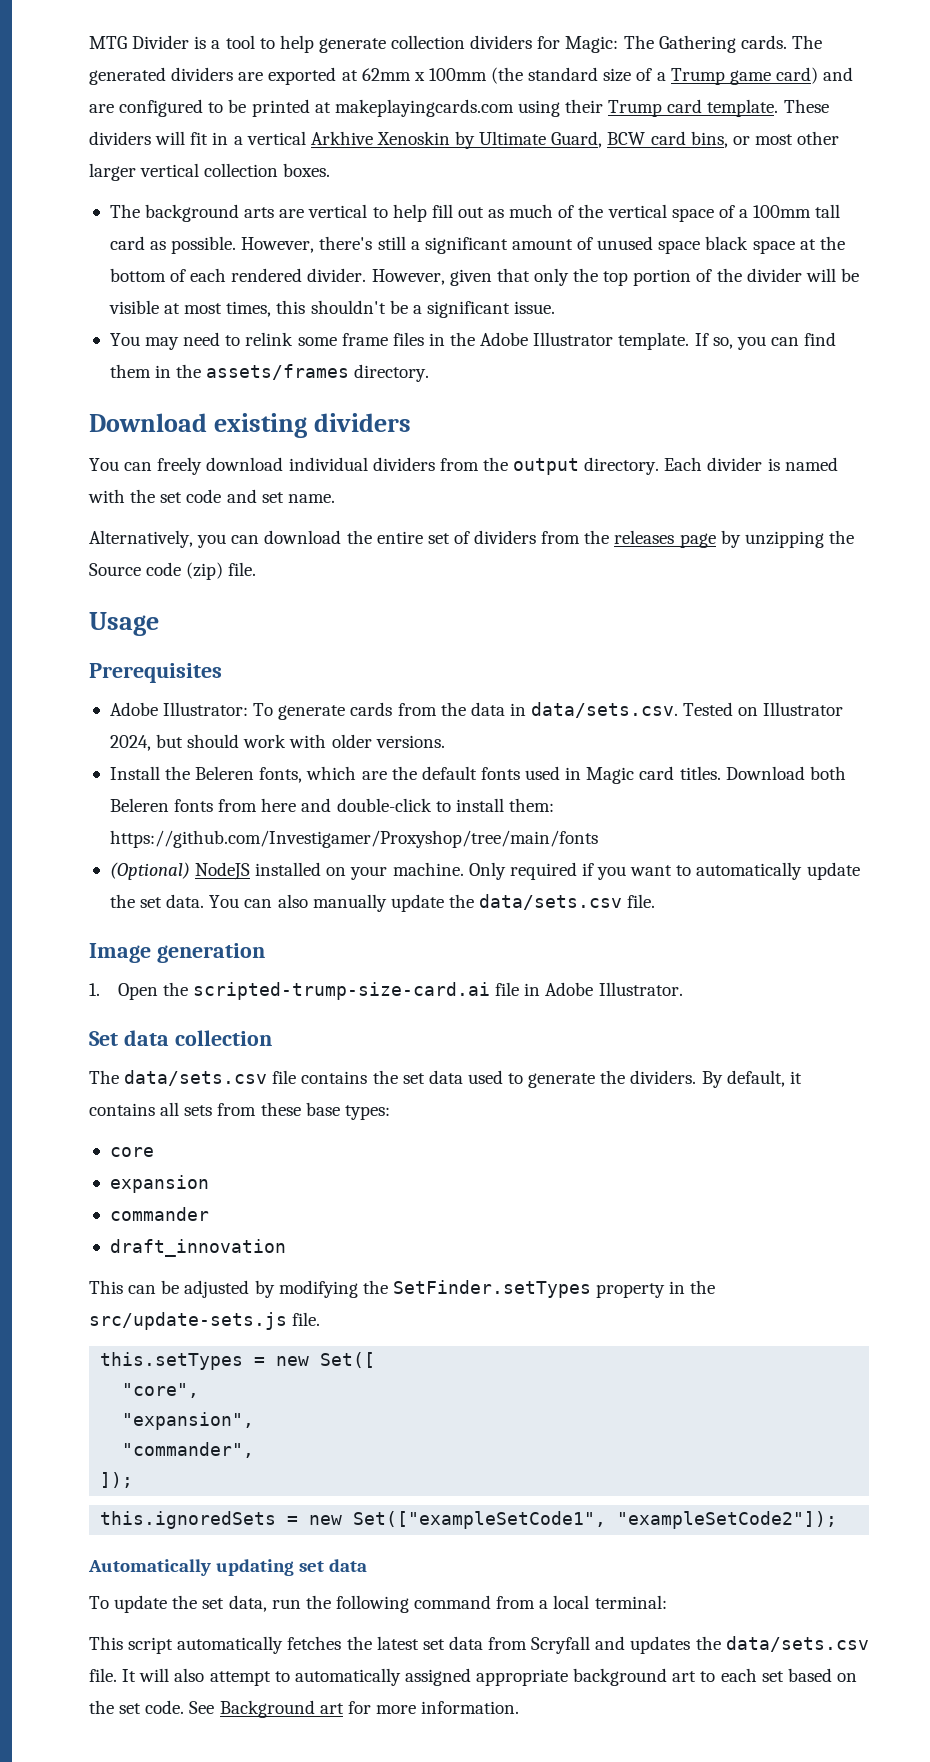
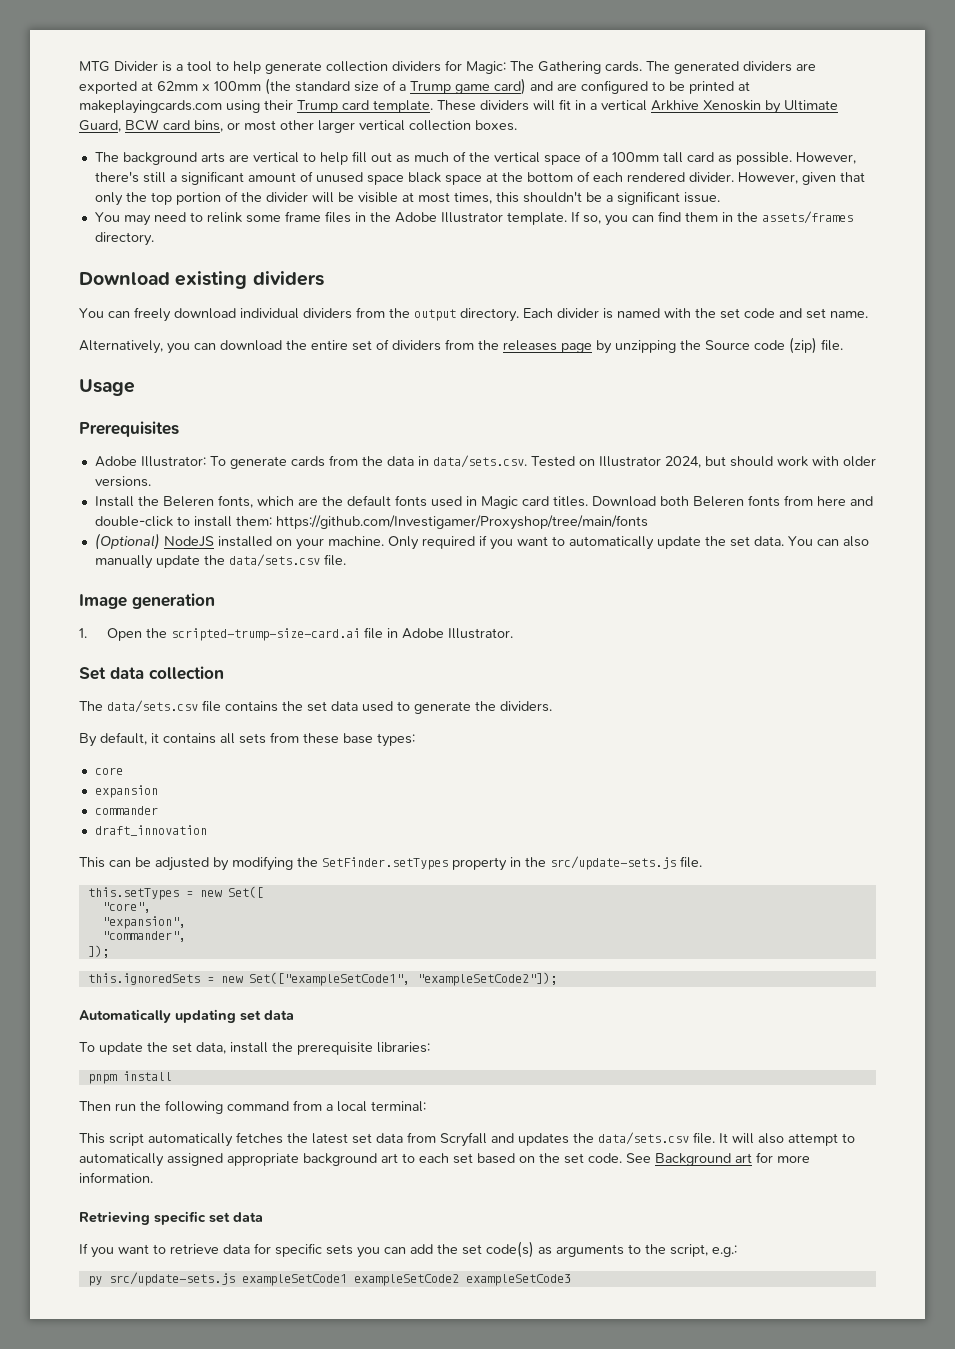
(697, 1077) none -> (552, 706) //
(267, 1603) none -> [230,1042,430,1055] [87,1071,172,1084] [79,1101,111,1111] install the prerequisite libraries: // pnpm install // Then
(520, 1707) none -> [79,1211,263,1225] [79,1241,737,1258] [87,1272,571,1286] // Retrieving specific set data // If you want to retrieve data for specific sets you can add the set code(s) as arguments to the script, e.g.: // py src/update-sets.js exampleSetCode1 exampleSetCode2 exampleSetCode3

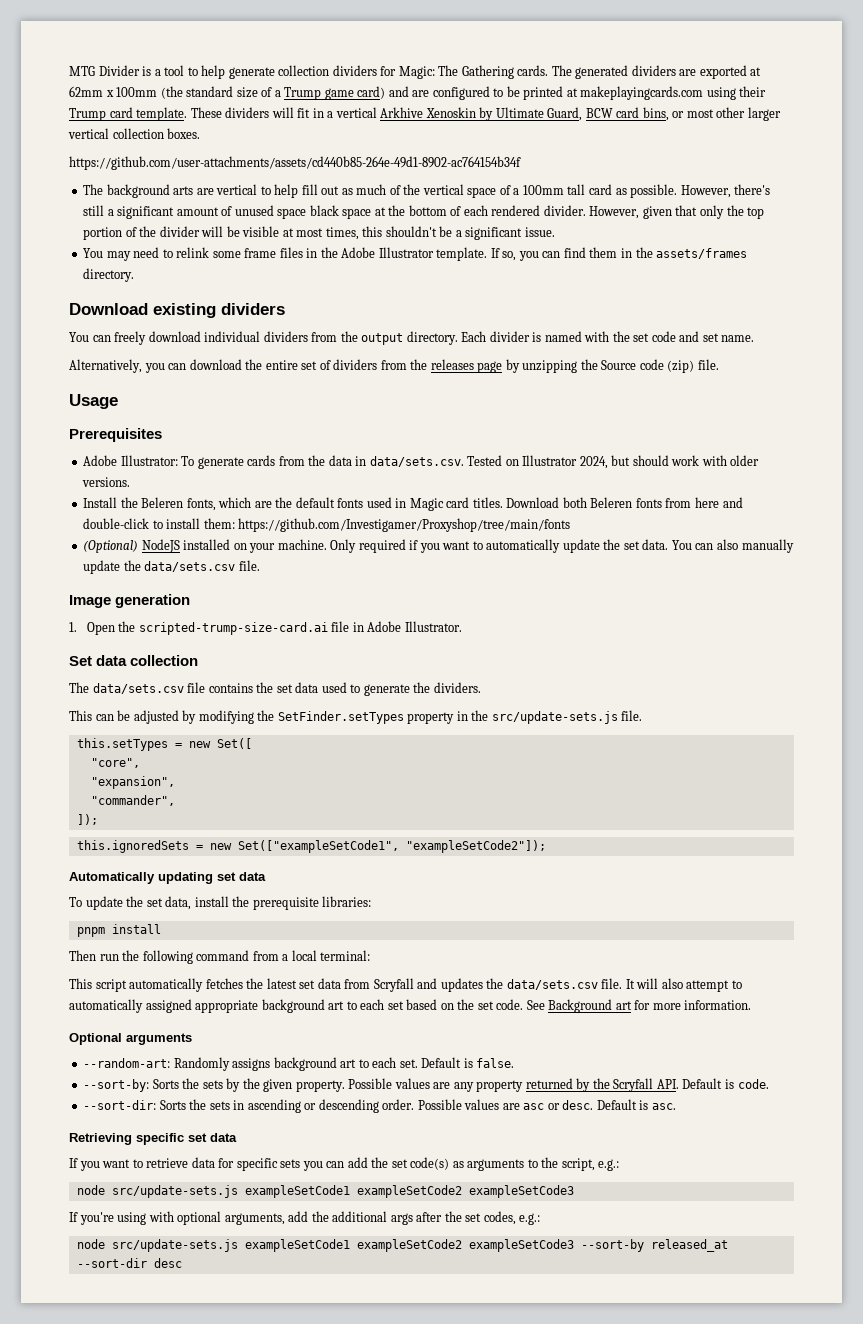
(517, 125) none -> [69,156,521,170] // https://github.com/user-attachments/assets/cd440b85-264e-49d1-8902-ac764154b34f
[79,732,415,747] [94,767,123,775] [94,785,158,798] [94,806,158,815] [94,825,207,836] // By default, it contains all sets from these base types: // core // expansion // commander // draft_innovation -> (481, 687) none
(153, 1177) none -> [69,1033,192,1045] [83,1057,515,1071] [83,1078,769,1092] [83,1099,676,1113] // Optional arguments // --random-art: Randomly assigns background art to each set. Default is false. // --sort-by: Sorts the sets by the given property. Possible values are any property returned by the Scryfall API. Default is code. // --sort-dir: Sorts the sets in ascending or descending order. Possible values are asc or desc. Default is asc.
[87,1272,571,1286] py src/update-sets.js exampleSetCode1 exampleSetCode2 exampleSetCode3 -> [76,1185,574,1198] [69,1211,541,1225] [76,1239,728,1252] [76,1258,182,1268] node src/update-sets.js exampleSetCode1 exampleSetCode2 exampleSetCode3 // If you're using with optional arguments, add the additional args after the set codes, e.g.: // node src/update-sets.js exampleSetCode1 exampleSetCode2 exampleSetCode3 --sort-by released_at --sort-dir desc

